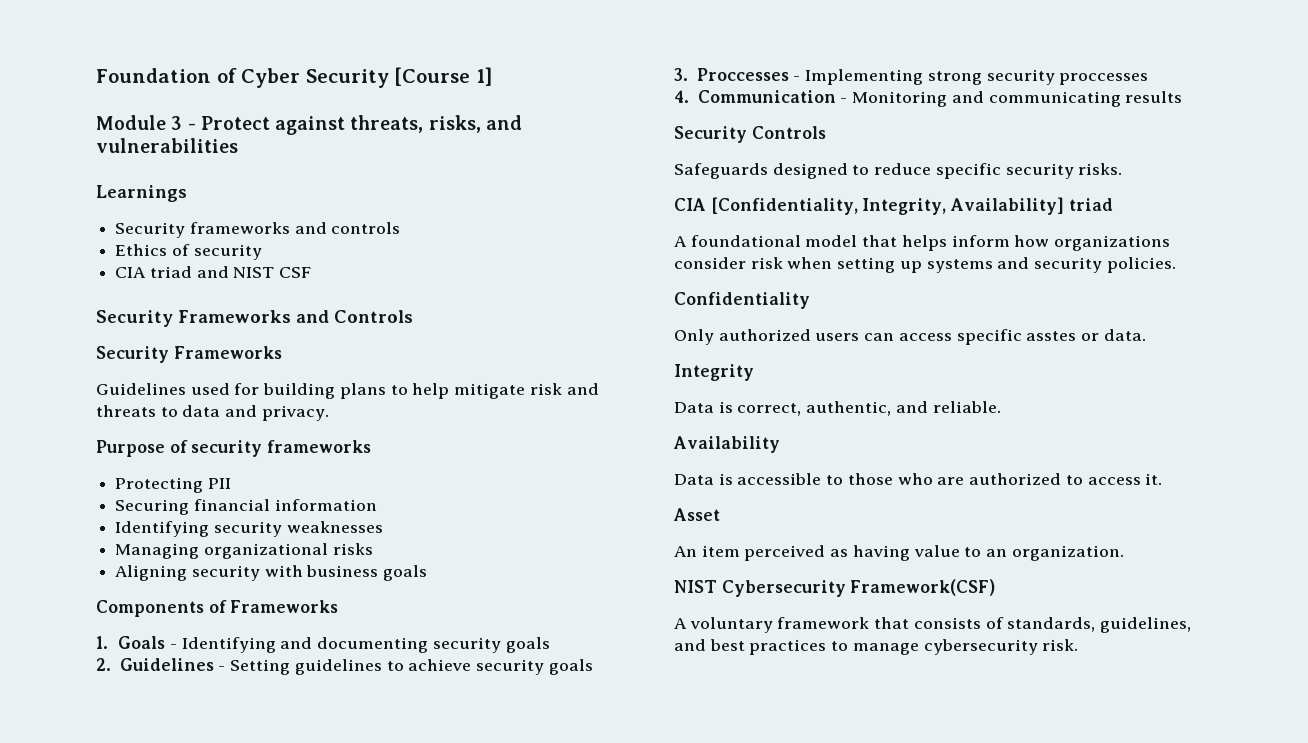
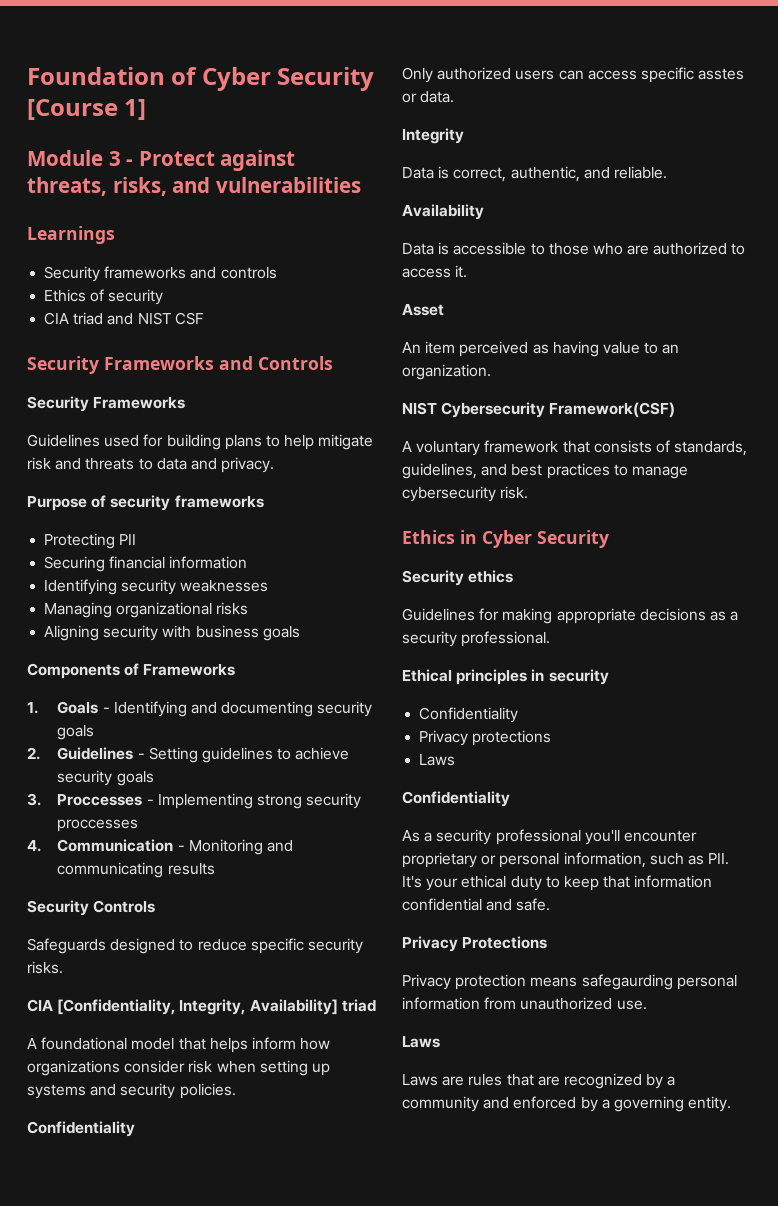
(1079, 645) none -> [402,530,609,548] [402,570,514,586] [402,608,739,624] [402,631,551,647] [402,669,609,685] [419,707,519,723] [419,730,552,746] [419,754,456,766] [402,791,510,807] [402,829,697,845] [402,852,730,868] [402,875,713,891] [402,898,551,911] [402,936,548,952] [402,974,737,990] [402,997,647,1010] [402,1036,440,1048] [402,1073,676,1089] [402,1096,732,1112] // Ethics in Cyber Security // Security ethics // Guidelines for making appropriate decisions as a security professional. // Ethical principles in security // Confidentiality // Privacy protections // Laws // Confidentiality // As a security professional you'll encounter proprietary or personal information, such as PII. It's your ethical duty to keep that information confidential and safe. // Privacy Protections // Privacy protection means safegaurding personal information from unauthorized use. // Laws // Laws are rules that are recognized by a community and enforced by a governing entity.

